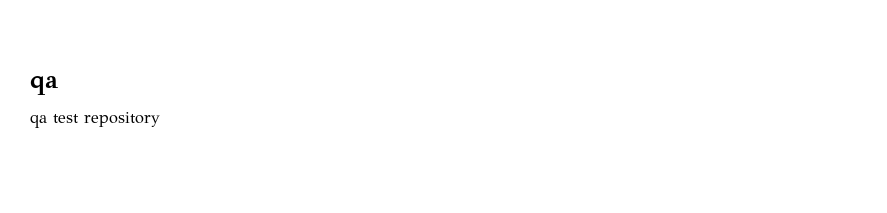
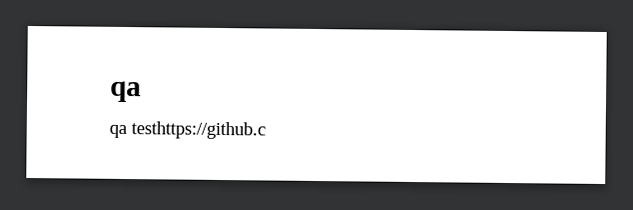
[53,112,160,127] test repository -> [131,121,266,140] testhttps://github.c

